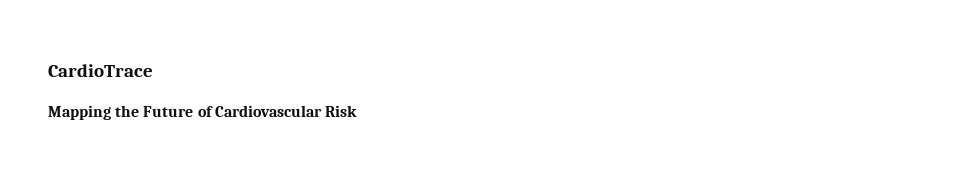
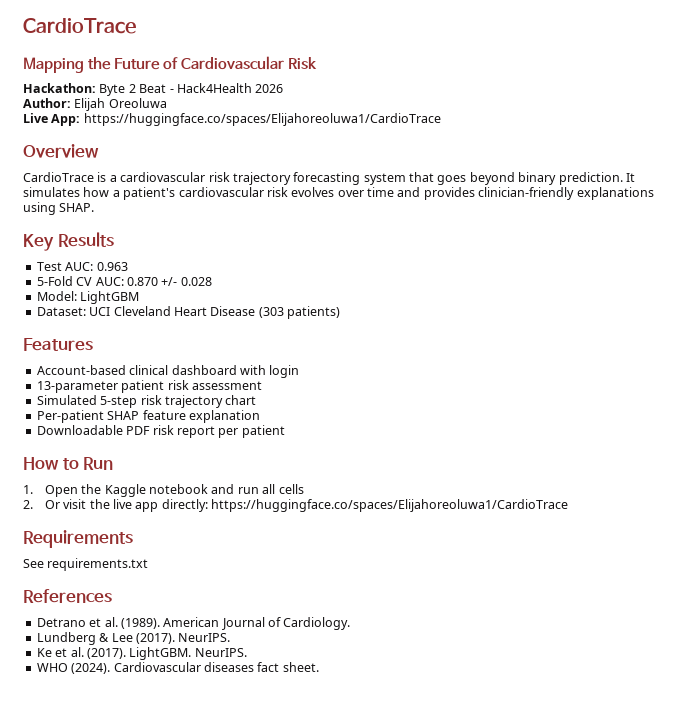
(357, 111) none -> [23,83,284,96] [23,98,167,111] [23,113,441,126] [23,144,99,158] [23,172,635,185] [23,187,654,200] [23,202,95,215] [23,232,114,251] [36,262,128,271] [36,276,212,286] [36,291,140,304] [36,306,340,319] [23,338,93,351] [36,365,300,378] [36,380,262,393] [36,395,257,408] [36,410,260,423] [36,425,285,438] [23,457,114,470] [23,484,304,497] [23,499,569,512] [23,530,133,548] [23,558,149,571] [23,589,112,603] [36,617,351,630] [36,632,231,645] [36,647,247,660] [36,662,319,674] // Hackathon: Byte 2 Beat - Hack4Health 2026 // Author: Elijah Oreoluwa // Live App: https://huggingface.co/spaces/Elijahoreoluwa1/CardioTrace // Overview // CardioTrace is a cardiovascular risk trajectory forecasting system that goes beyond binary prediction. It simulates how a patient's cardiovascular risk evolves over time and provides clinician-friendly explanations using SHAP. // Key Results // Test AUC: 0.963 // 5-Fold CV AUC: 0.870 +/- 0.028 // Model: LightGBM // Dataset: UCI Cleveland Heart Disease (303 patients) // Features // Account-based clinical dashboard with login // 13-parameter patient risk assessment // Simulated 5-step risk trajectory chart // Per-patient SHAP feature explanation // Downloadable PDF risk report per patient // How to Run // 1. Open the Kaggle notebook and run all cells // 2. Or visit the live app directly: https://huggingface.co/spaces/Elijahoreoluwa1/CardioTrace // Requirements // See requirements.txt // References // Detrano et al. (1989). American Journal of Cardiology. // Lundberg & Lee (2017). NeurIPS. // Ke et al. (2017). LightGBM. NeurIPS. // WHO (2024). Cardiovascular diseases fact sheet.

